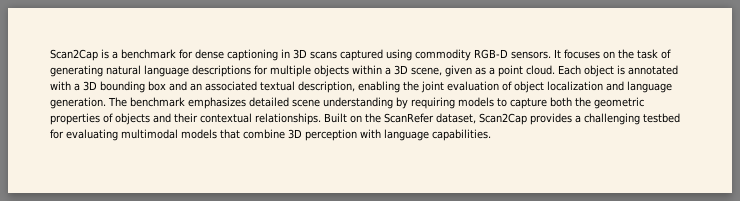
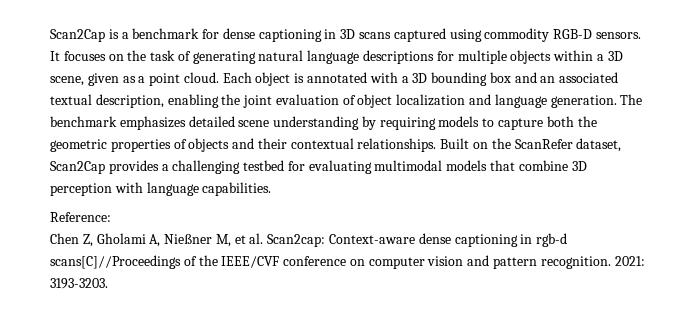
(491, 135) none -> [50,212,111,222] [50,233,568,247] [50,255,645,269] [50,278,108,289] // Reference: // Chen Z, Gholami A, Nießner M, et al. Scan2cap: Context-aware dense captioning in rgb-d scans[C]//Proceedings of the IEEE/CVF conference on computer vision and pattern recognition. 2021: 3193-3203.

